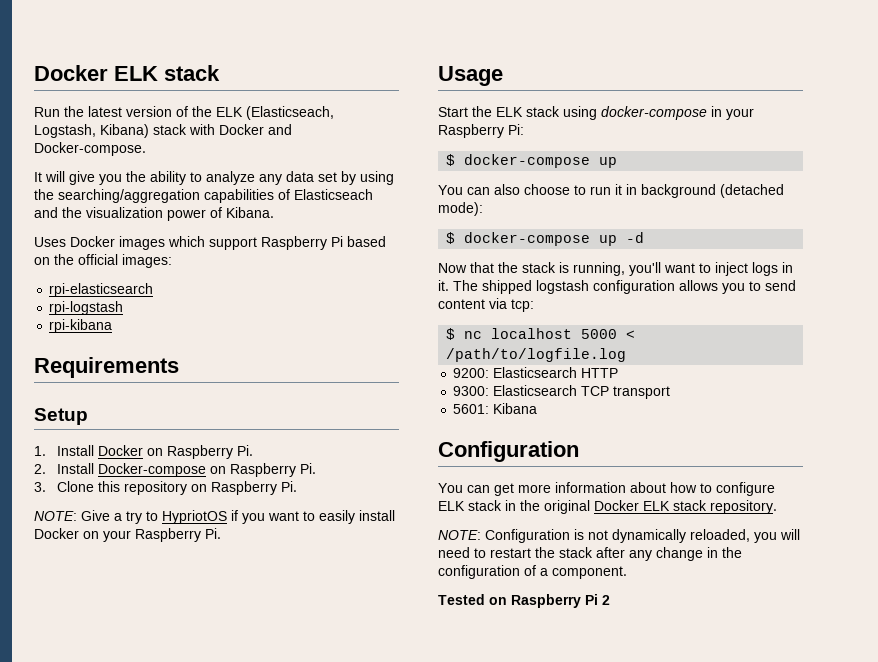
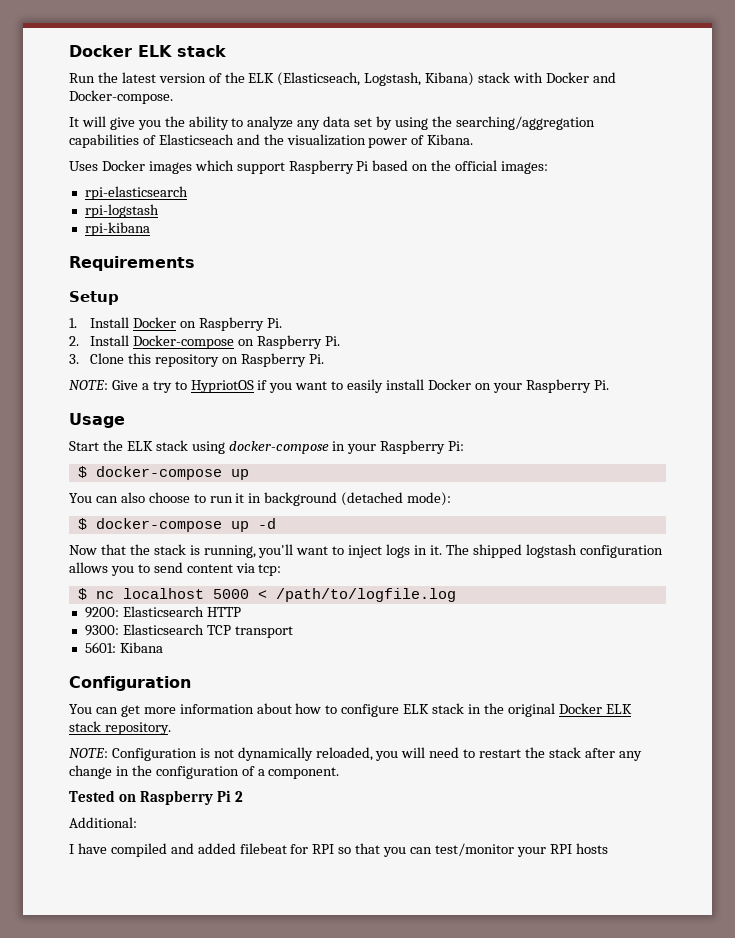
(610, 600) none -> [69,817,137,828] [69,843,608,857] // Additional: // I have compiled and added filebeat for RPI so that you can test/monitor your RPI hosts

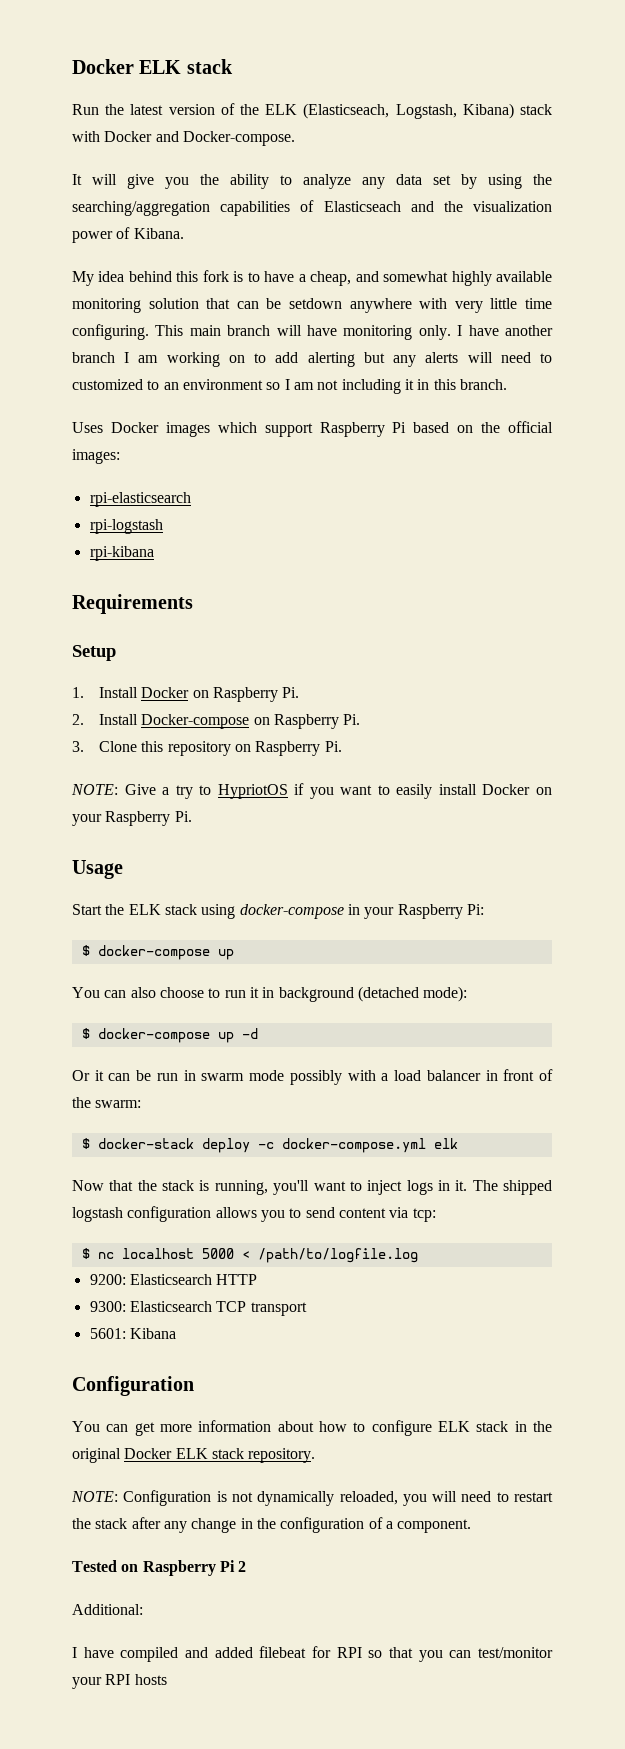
(474, 139) none -> [72,270,552,286] [72,298,553,313] [72,324,553,340] [72,352,552,367] [72,379,507,394] // My idea behind this fork is to have a cheap, and somewhat highly available monitoring solution that can be setdown anywhere with very little time configuring. This main branch will have monitoring only. I have another branch I am working on to add alerting but any alerts will need to customized to an environment so I am not including it in this branch.
(276, 523) none -> [72,1069,554,1085] [72,1097,142,1108] [81,1138,458,1153] // Or it can be run in swarm mode possibly with a load balancer in front of the swarm: // $ docker-stack deploy -c docker-compose.yml elk

